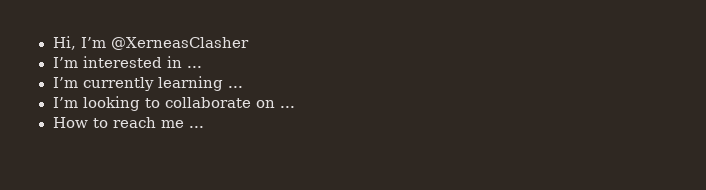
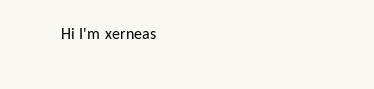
[52,36,249,50] [52,56,202,68] [52,76,243,91] [52,96,295,111] [52,117,204,128] Hi, I’m @XerneasClasher // I’m interested in ... // I’m currently learning ... // I’m looking to collaborate on ... // How to reach me ... -> [61,28,156,39] Hi I'm xerneas

